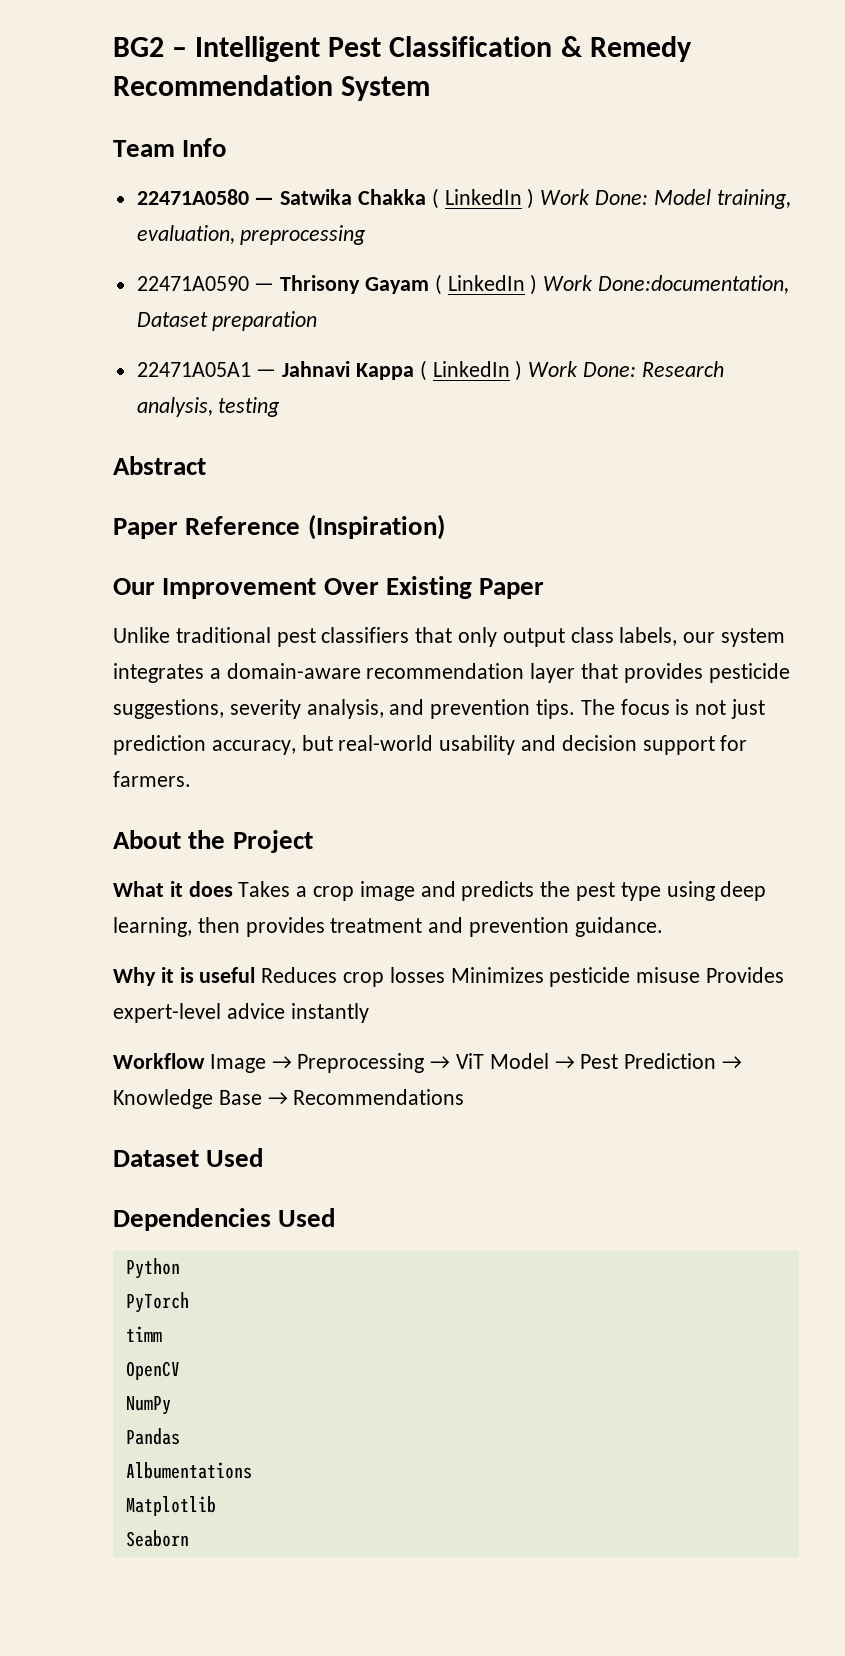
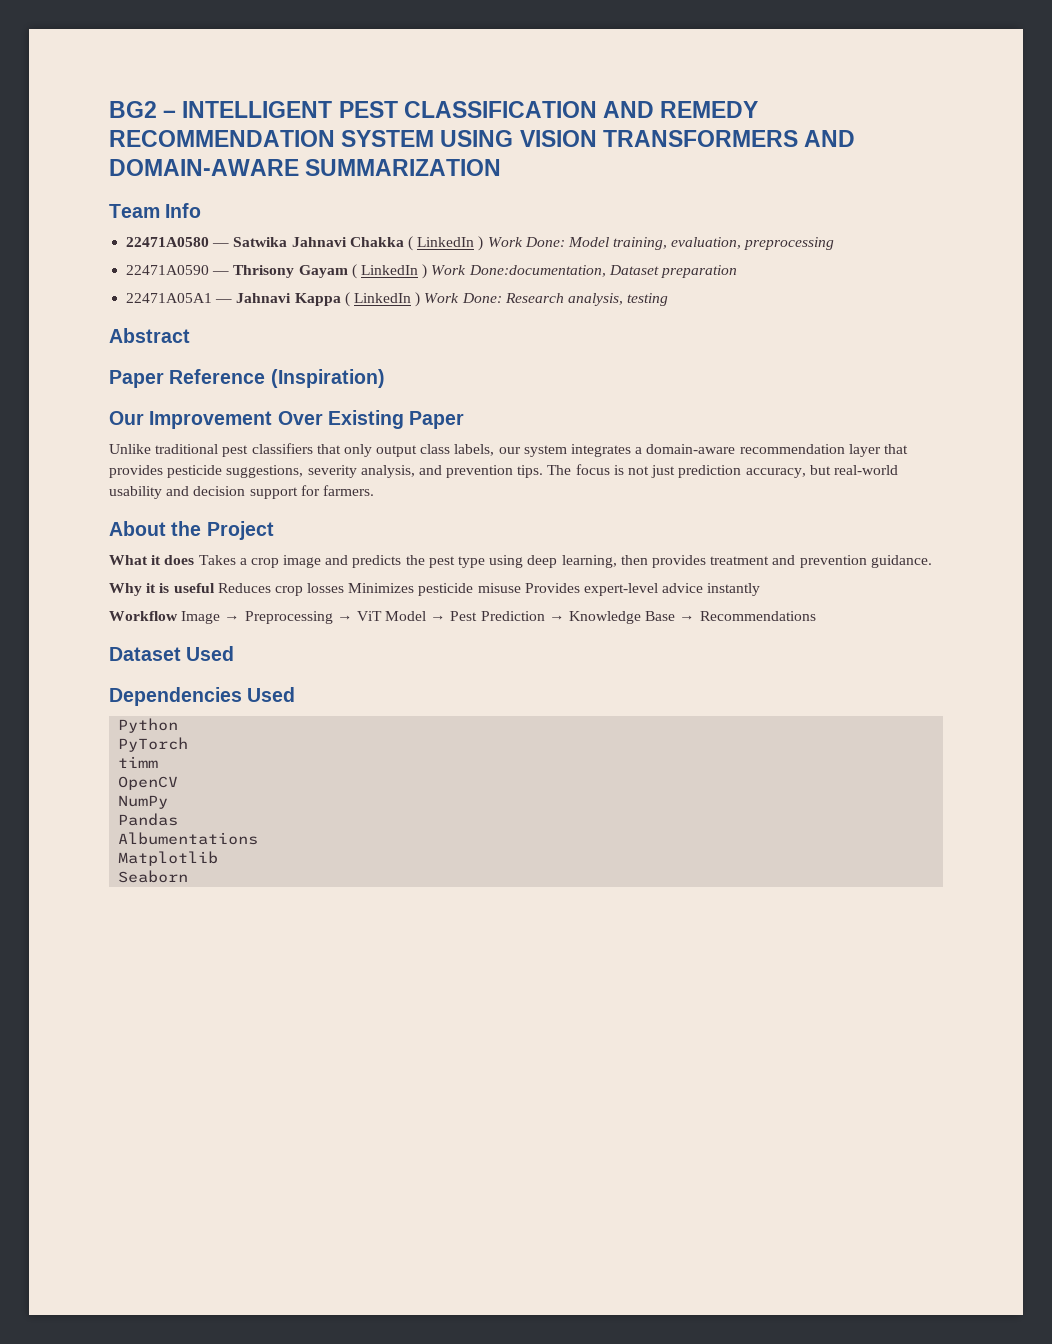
[195,36,692,62] [113,75,431,101] Intelligent Pest Classification & Remedy Recommendation System -> [182,101,759,118] [109,130,856,147] [109,159,502,176] INTELLIGENT PEST CLASSIFICATION AND REMEDY RECOMMENDATION SYSTEM USING VISION TRANSFORMERS AND DOMAIN-AWARE SUMMARIZATION
(353, 197) none -> [291,237,347,247] Jahnavi

